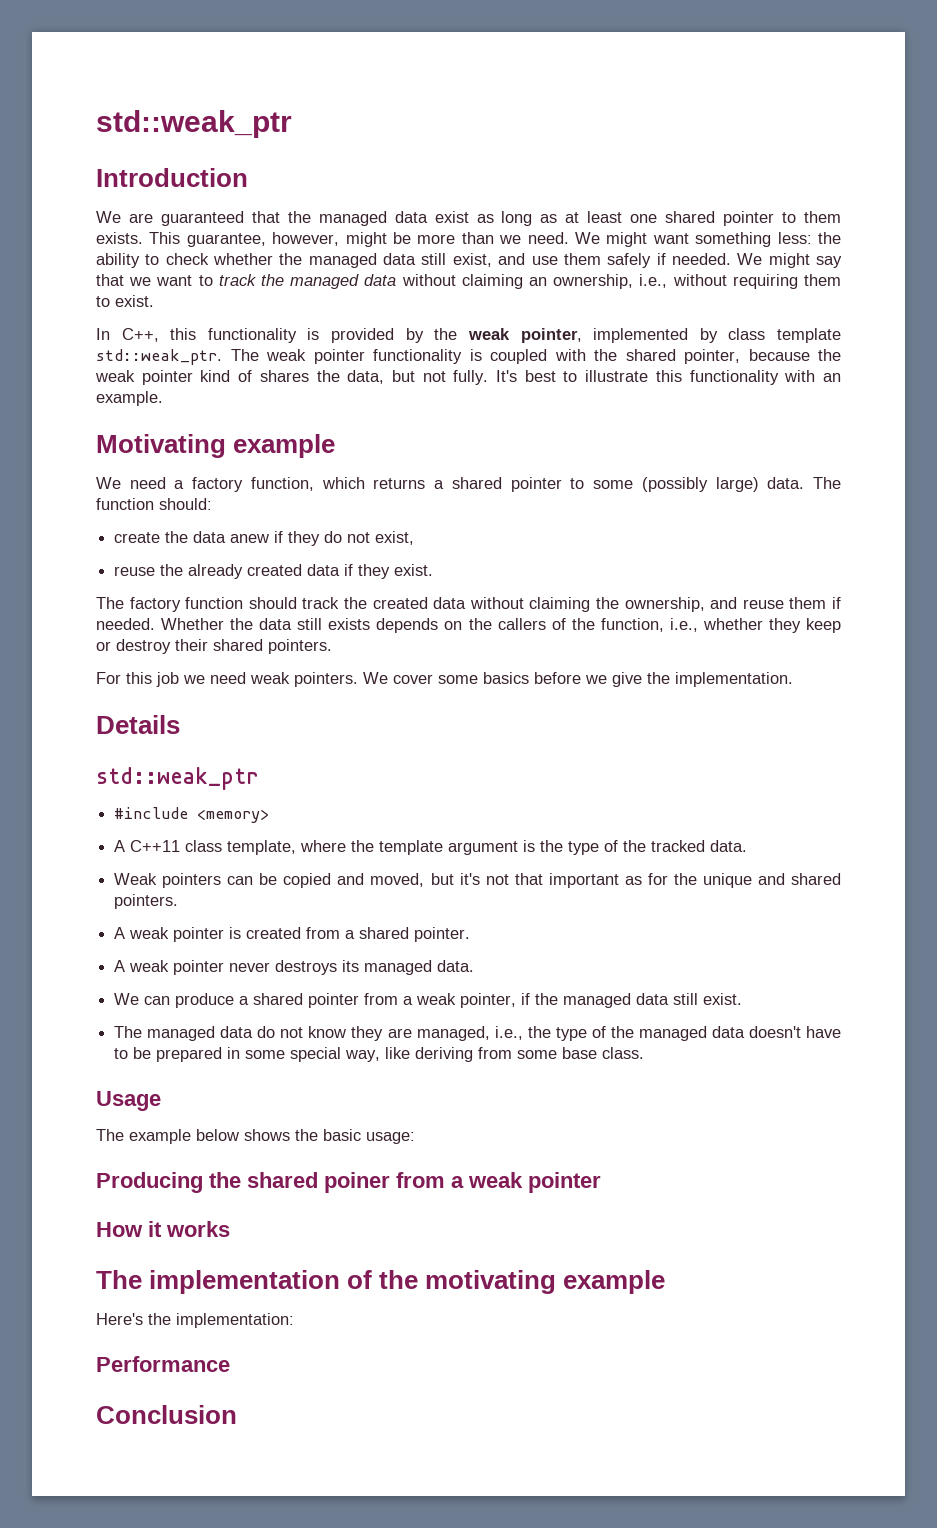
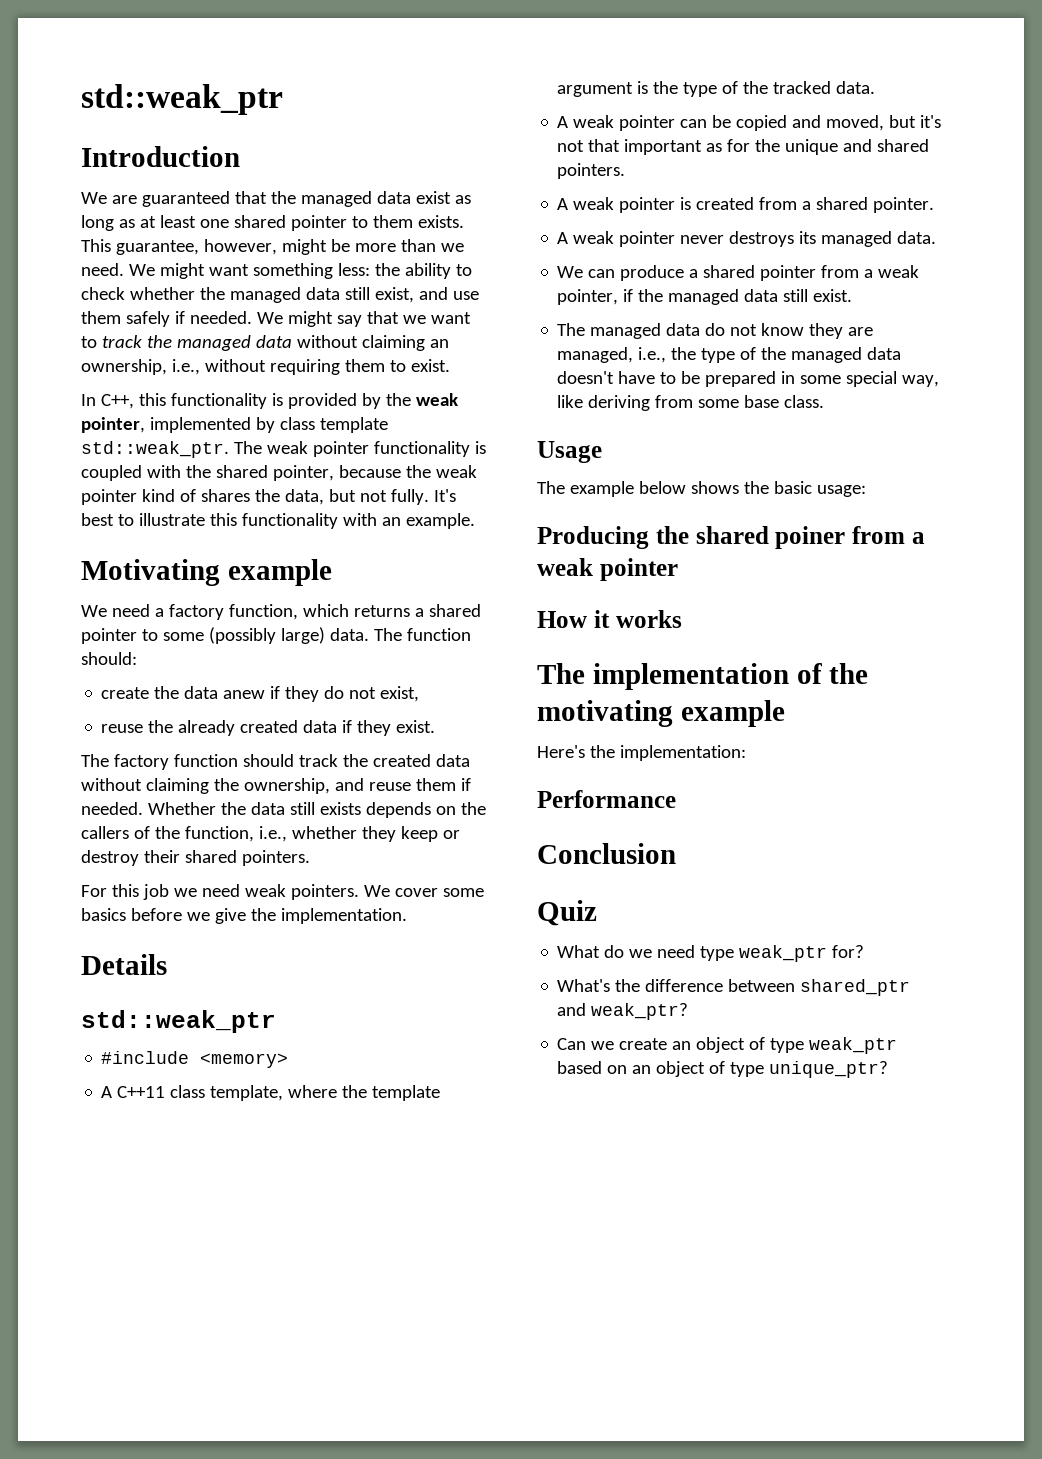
[114,873,222,888] Weak pointers -> [557,115,676,131] A weak pointer
(237, 1414) none -> [537,900,597,926] [557,945,865,962] [557,979,911,996] [557,1003,689,1020] [557,1037,898,1054] [557,1061,889,1078] // Quiz // What do we need type weak_ptr for? // What's the difference between shared_ptr and weak_ptr? // Can we create an object of type weak_ptr based on an object of type unique_ptr?

